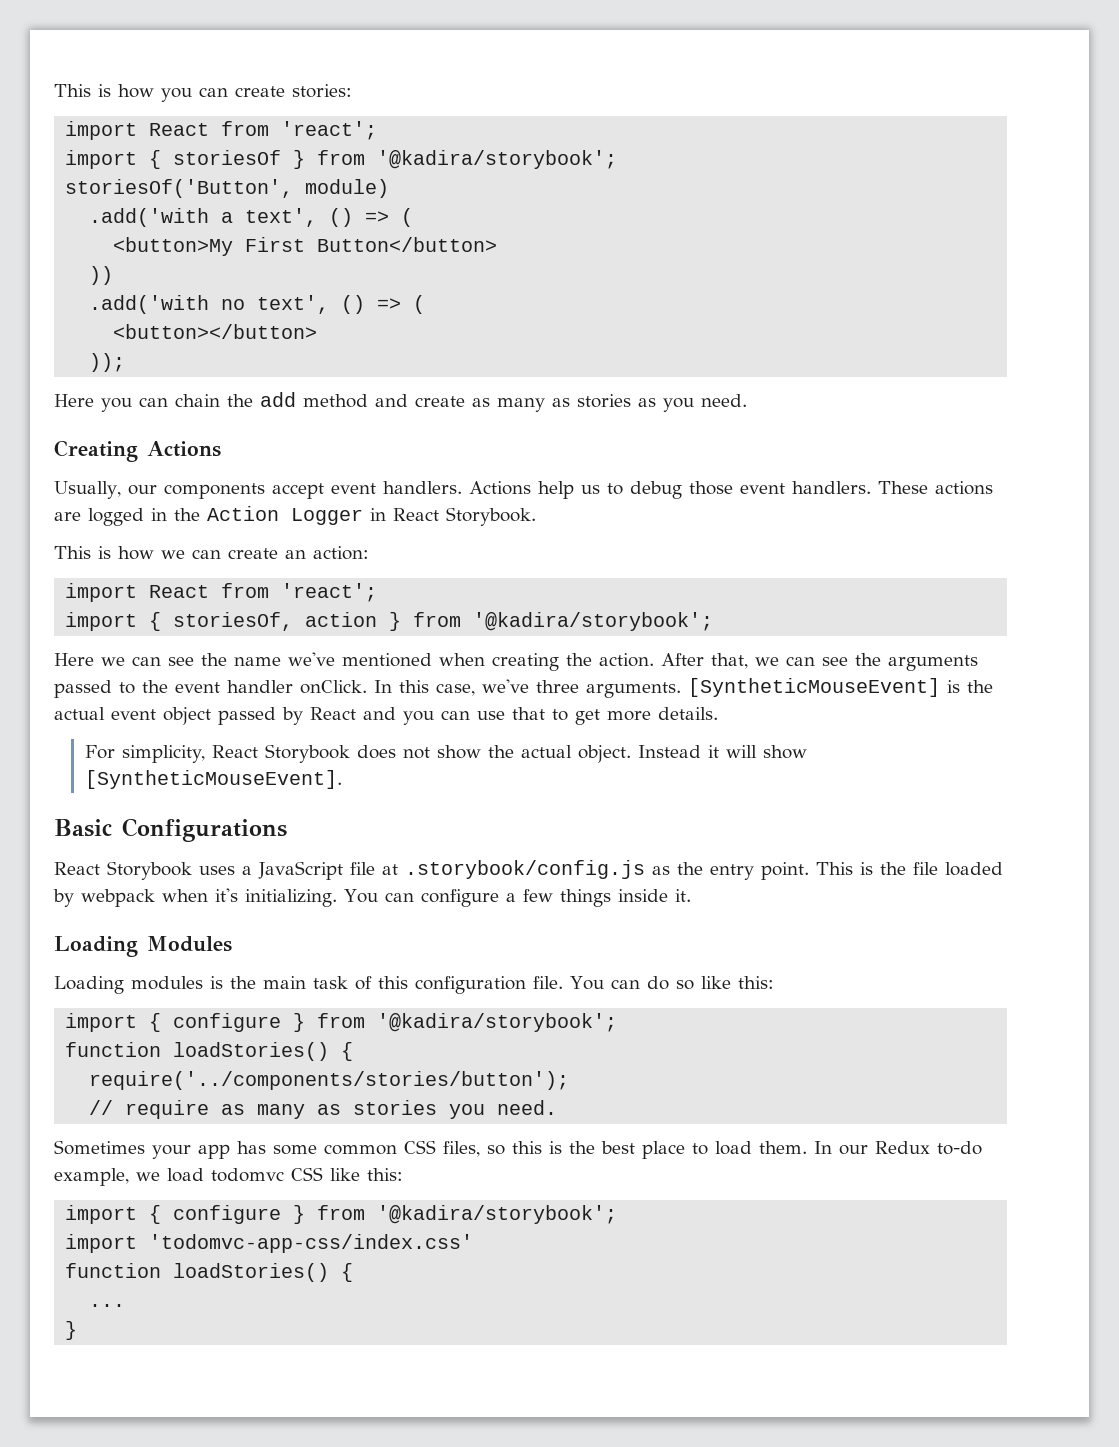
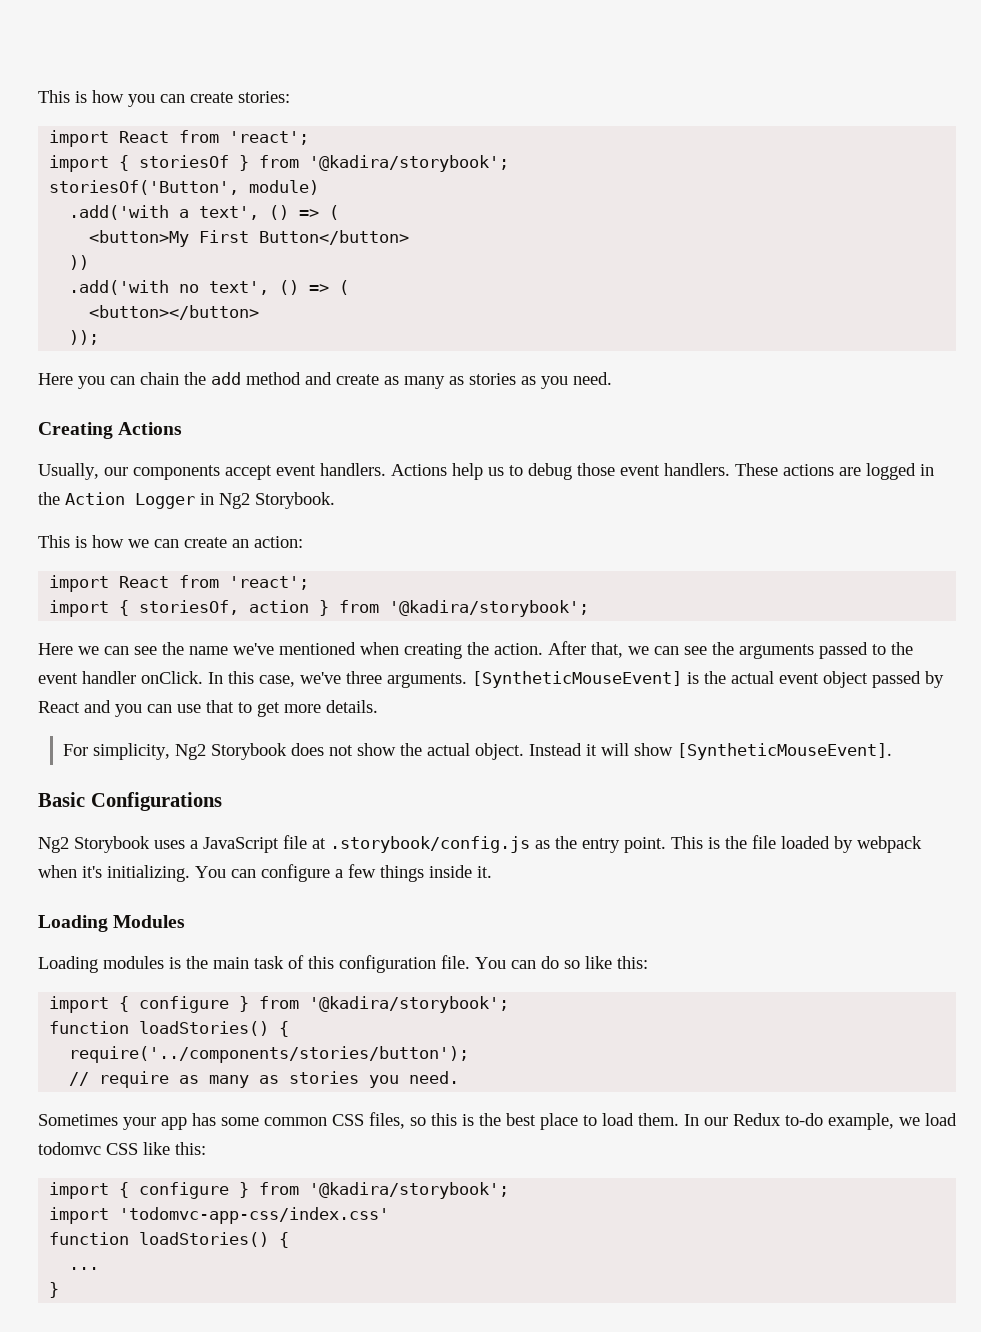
[393,508,439,521] React -> [219,493,250,509] Ng2
[212,745,259,758] React -> [175,744,207,760] Ng2
[54,862,100,875] React -> [38,837,69,853] Ng2

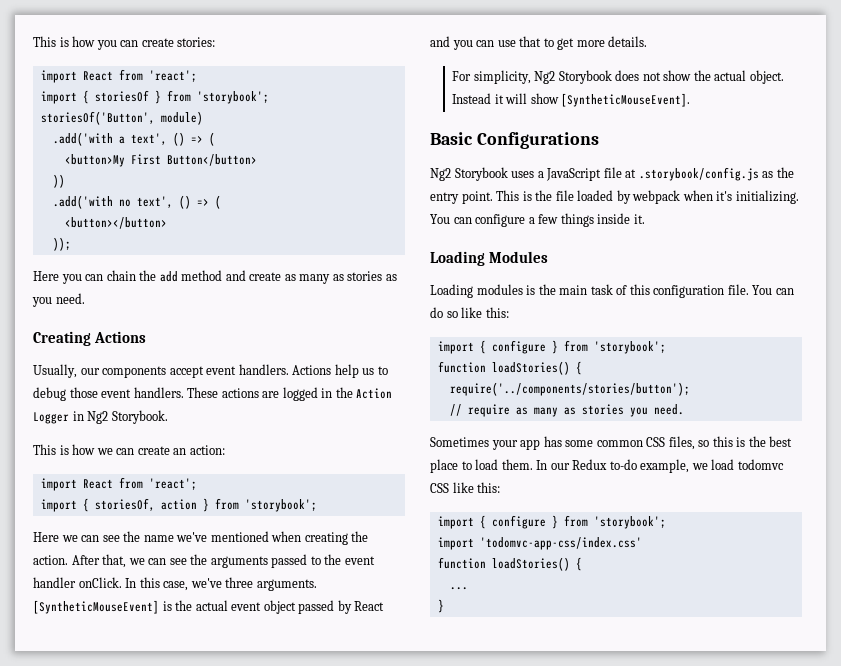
[309,155,510,172] '@kadira/storybook'; -> [196,91,269,104] 'storybook';
[389,600,590,617] '@kadira/storybook'; -> [244,499,317,512] 'storybook';
[309,996,510,1013] '@kadira/storybook'; -> [593,341,666,354] 'storybook';
[309,1182,510,1199] '@kadira/storybook'; -> [593,516,666,529] 'storybook';

